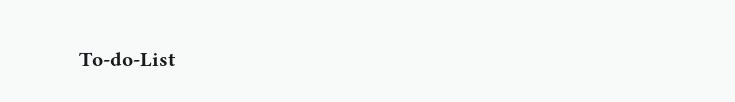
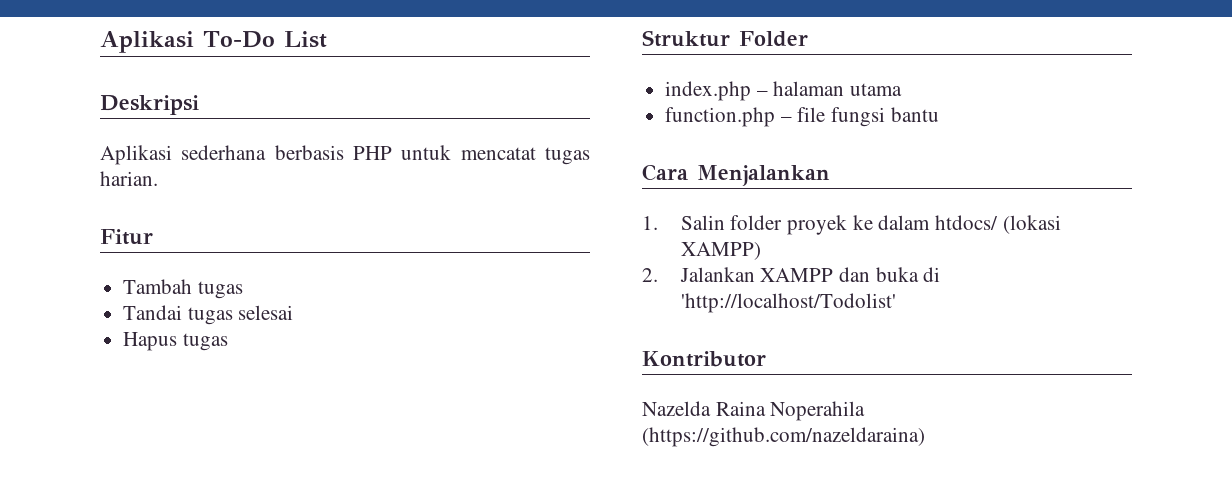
[79,52,175,67] To-do-List -> [100,31,327,53] [100,95,199,115] [100,145,590,165] [100,171,158,186] [100,229,153,245] [123,279,243,299] [123,305,294,325] [123,332,228,351] [642,30,808,47] [665,81,903,101] [665,107,939,127] [642,164,830,186] [642,215,1061,235] [680,242,761,260] [642,267,941,282] [680,293,896,313] [642,351,766,367] [642,401,866,421] [642,427,925,447] Aplikasi To-Do List // Deskripsi // Aplikasi sederhana berbasis PHP untuk mencatat tugas harian. // Fitur // Tambah tugas // Tandai tugas selesai // Hapus tugas // Struktur Folder // index.php – halaman utama // function.php – file fungsi bantu // Cara Menjalankan // 1. Salin folder proyek ke dalam htdocs/ (lokasi XAMPP) // 2. Jalankan XAMPP dan buka di 'http://localhost/Todolist' // Kontributor // Nazelda Raina Noperahila (https://github.com/nazeldaraina)

